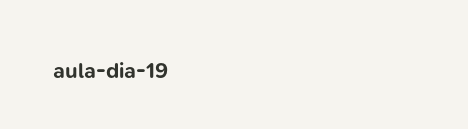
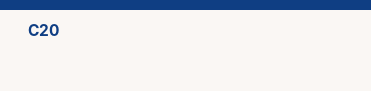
[53,62,168,78] aula-dia-19 -> [28,24,59,36] C20

